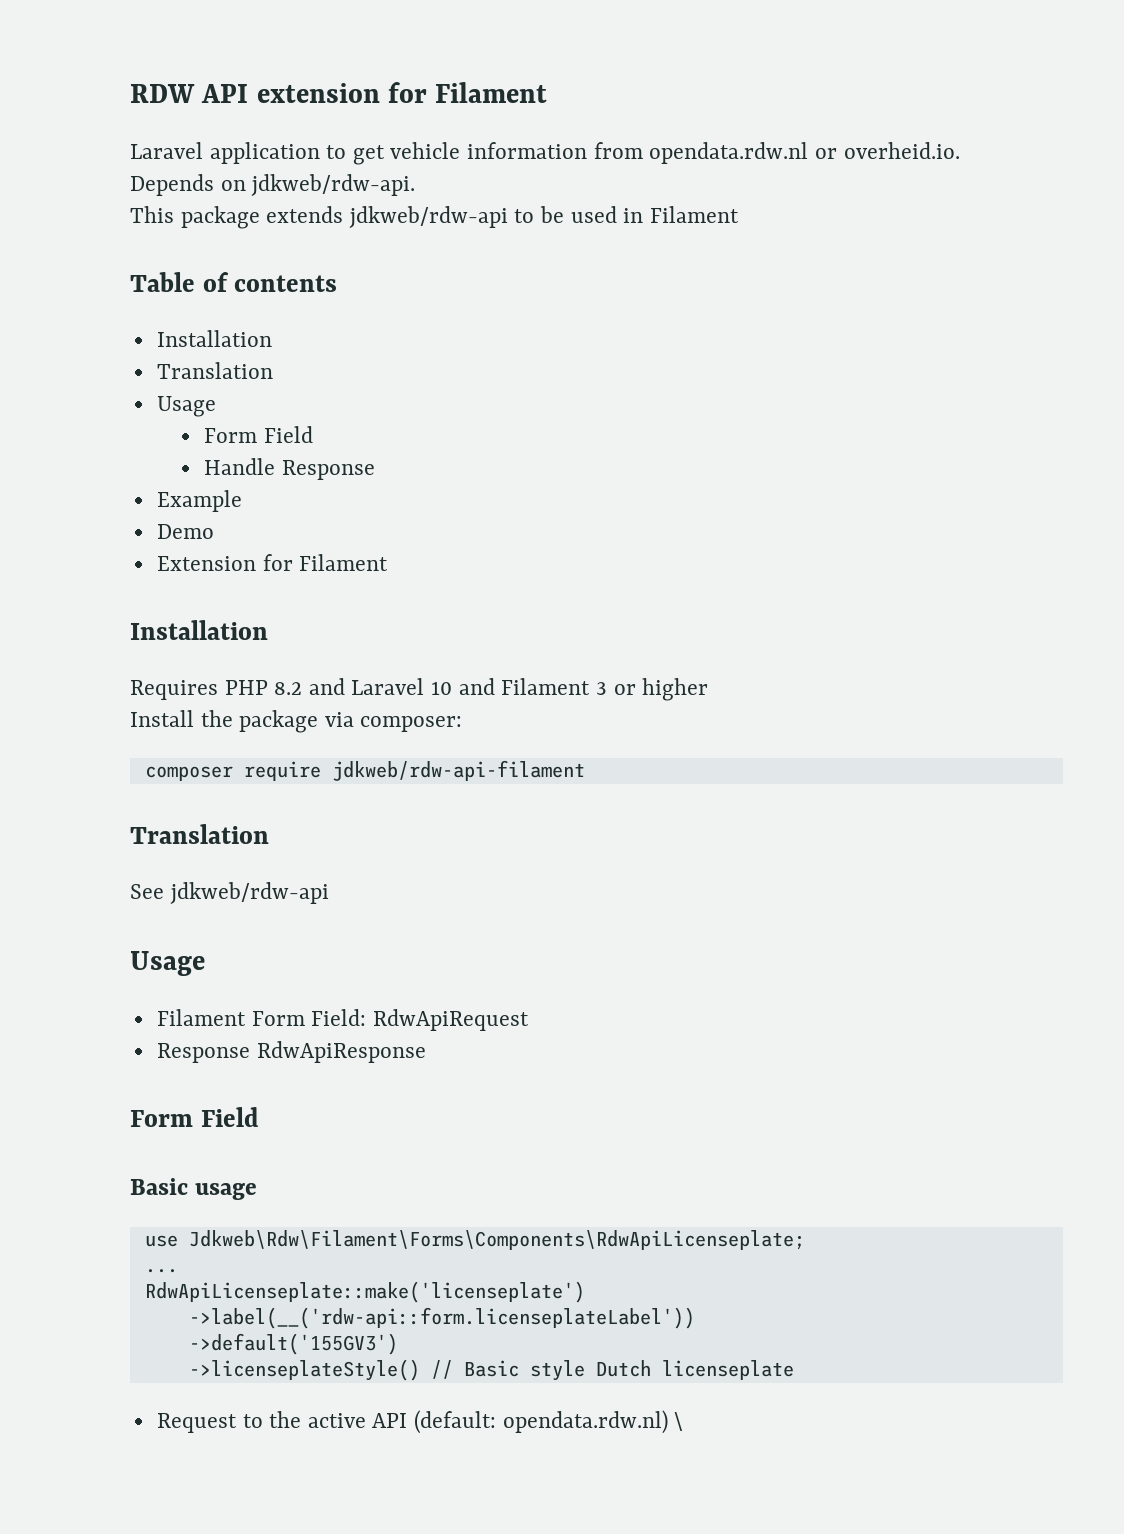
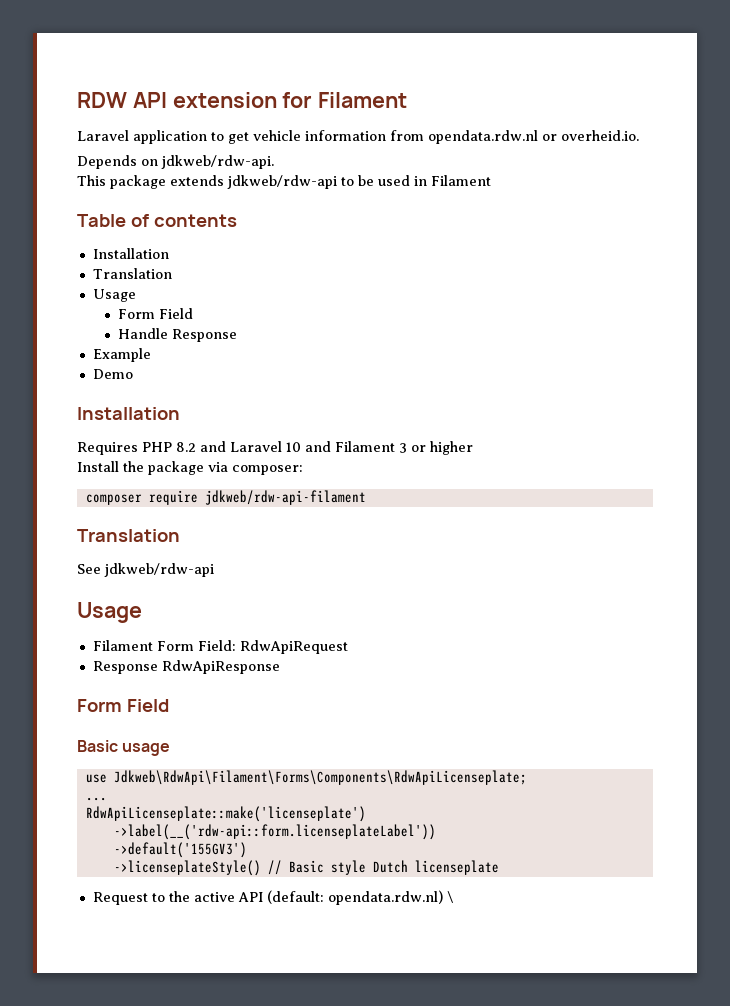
[156,554,389,571] // Extension for Filament -> (133, 374) none
[188,1230,805,1250] Jdkweb\Rdw\Filament\Forms\Components\RdwApiLicenseplate; -> [113,770,527,785] Jdkweb\RdwApi\Filament\Forms\Components\RdwApiLicenseplate;

